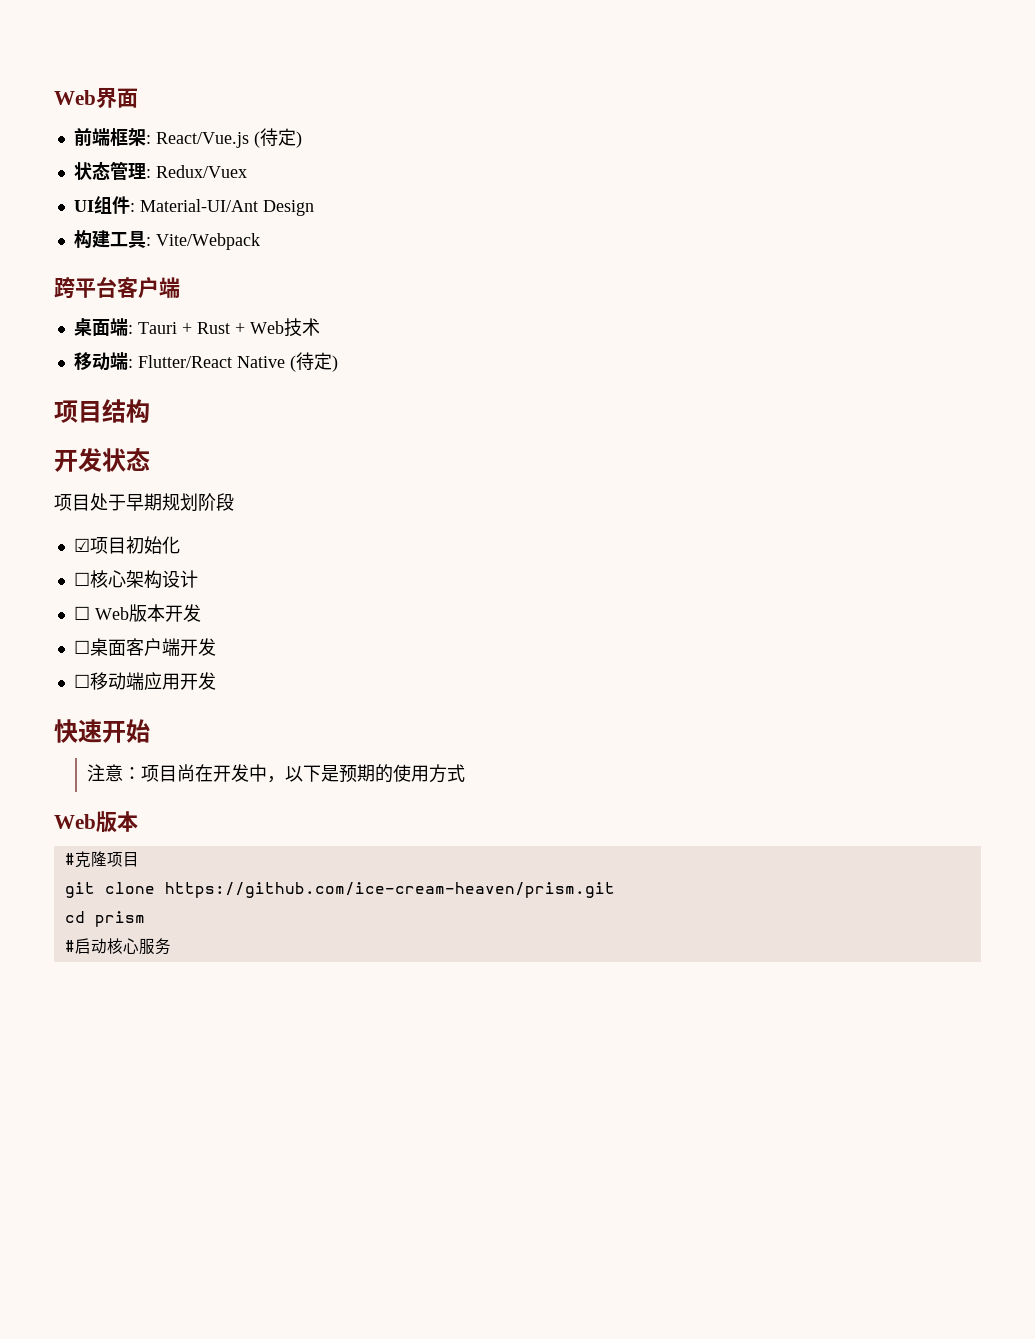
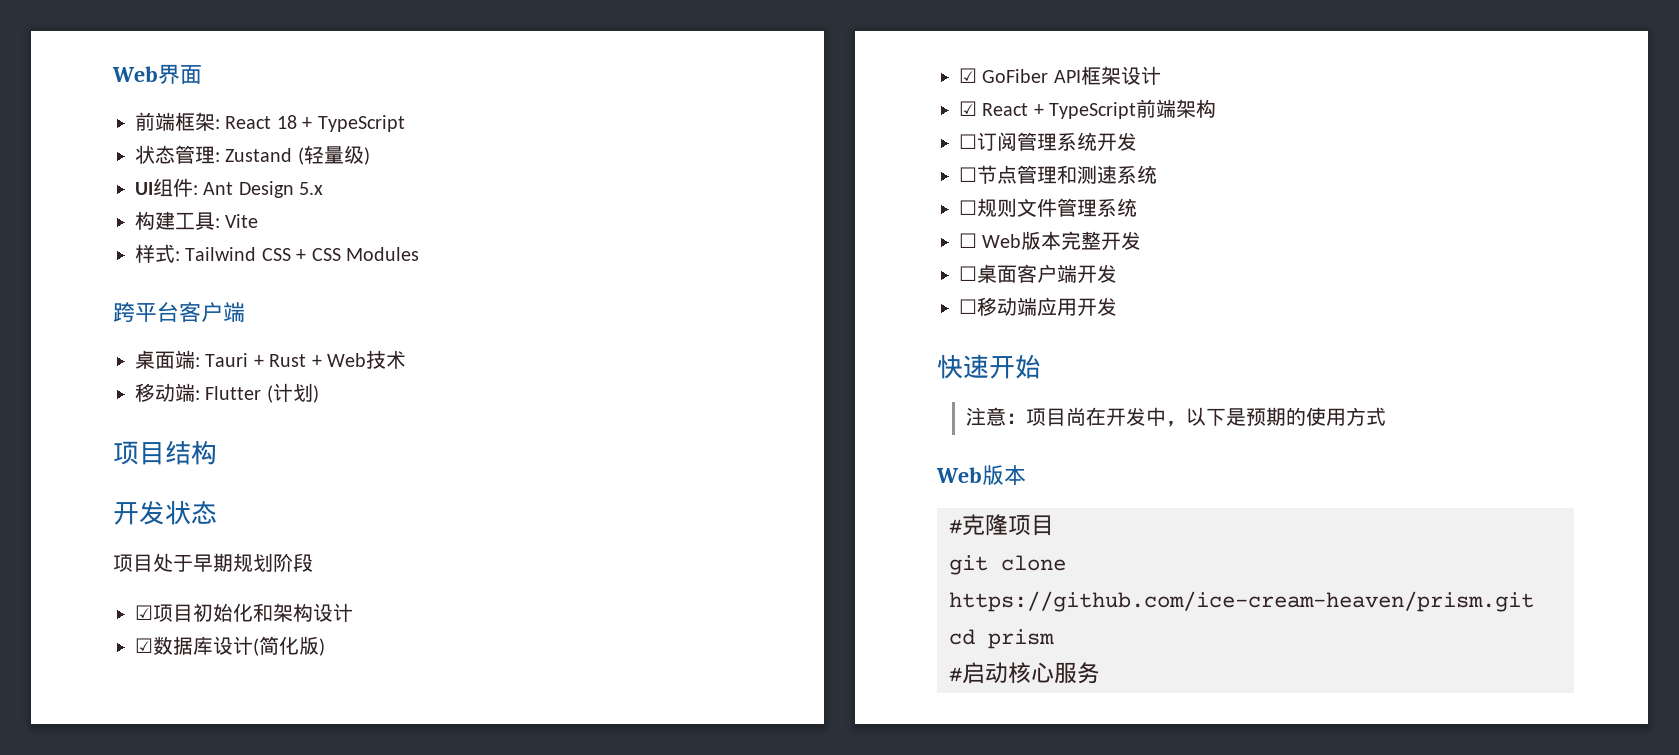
[155,128,302,148] React/Vue.js (待定) -> [225,115,405,132] React 18 + TypeScript
[155,165,247,178] Redux/Vuex -> [225,145,370,165] Zustand (轻量级)
[139,199,258,212] Material-UI/Ant -> [203,182,234,195] Ant
(314, 208) none -> [299,182,324,195] 5.x
[155,233,260,250] Vite/Webpack -> [225,214,259,228] [135,244,419,263] Vite // 样式: Tailwind CSS + CSS Modules
[137,352,332,372] Flutter/React Native (待定 -> [205,383,313,403] Flutter (计划
[73,570,126,588] // ☐核心 -> [253,603,273,622] 和
(198, 579) none -> [135,636,325,656] [959,66,1161,85] [959,99,1217,119] [959,132,1137,151] [959,165,1157,184] [959,198,1137,217] // ☑数据库设计(简化版) // ☑ GoFiber API框架设计 // ☑ React + TypeScript前端架构 // ☐订阅管理系统开发 // ☐节点管理和测速系统 // ☐规则文件管理系统
(165, 613) none -> [1061,231,1102,250] 完整

